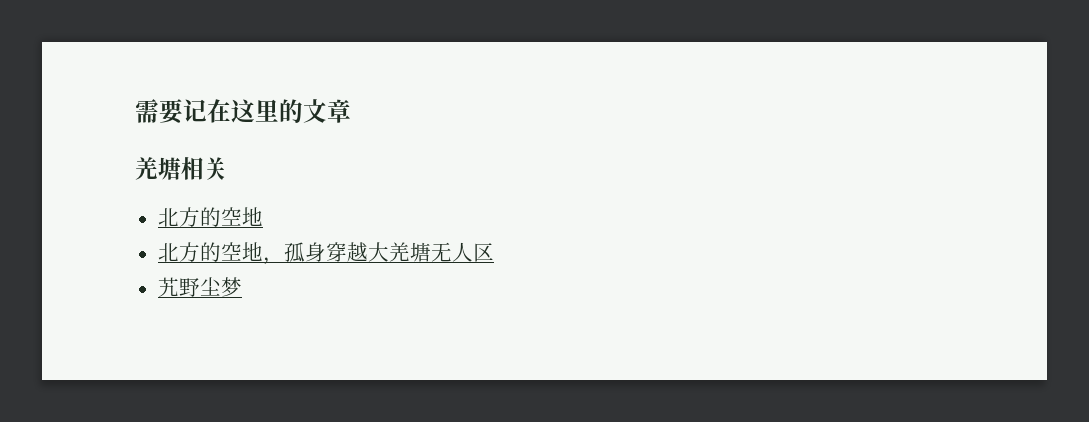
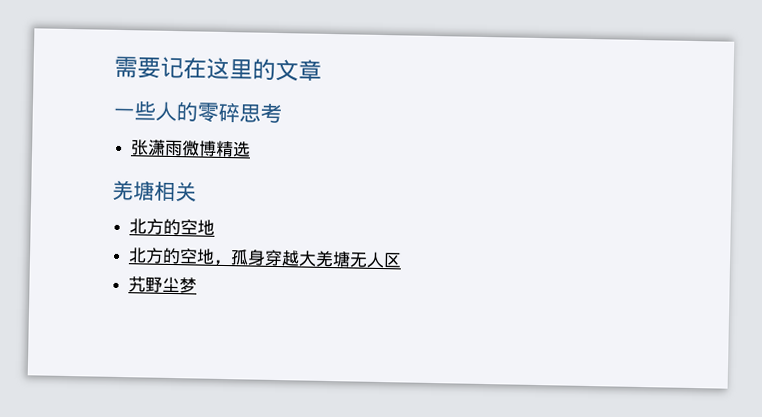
(351, 111) none -> [113,101,282,124] [130,139,252,158] // 一些人的零碎思考 // 张潇雨微博精选

